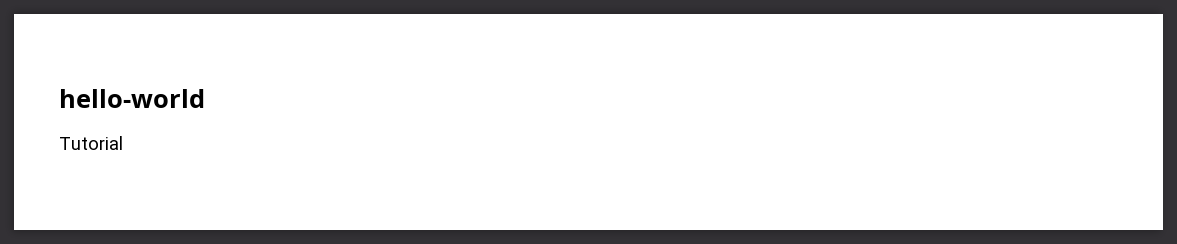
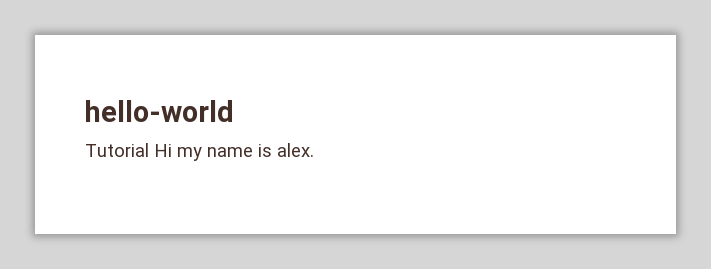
(123, 143) none -> [154,143,314,161] Hi my name is alex.

